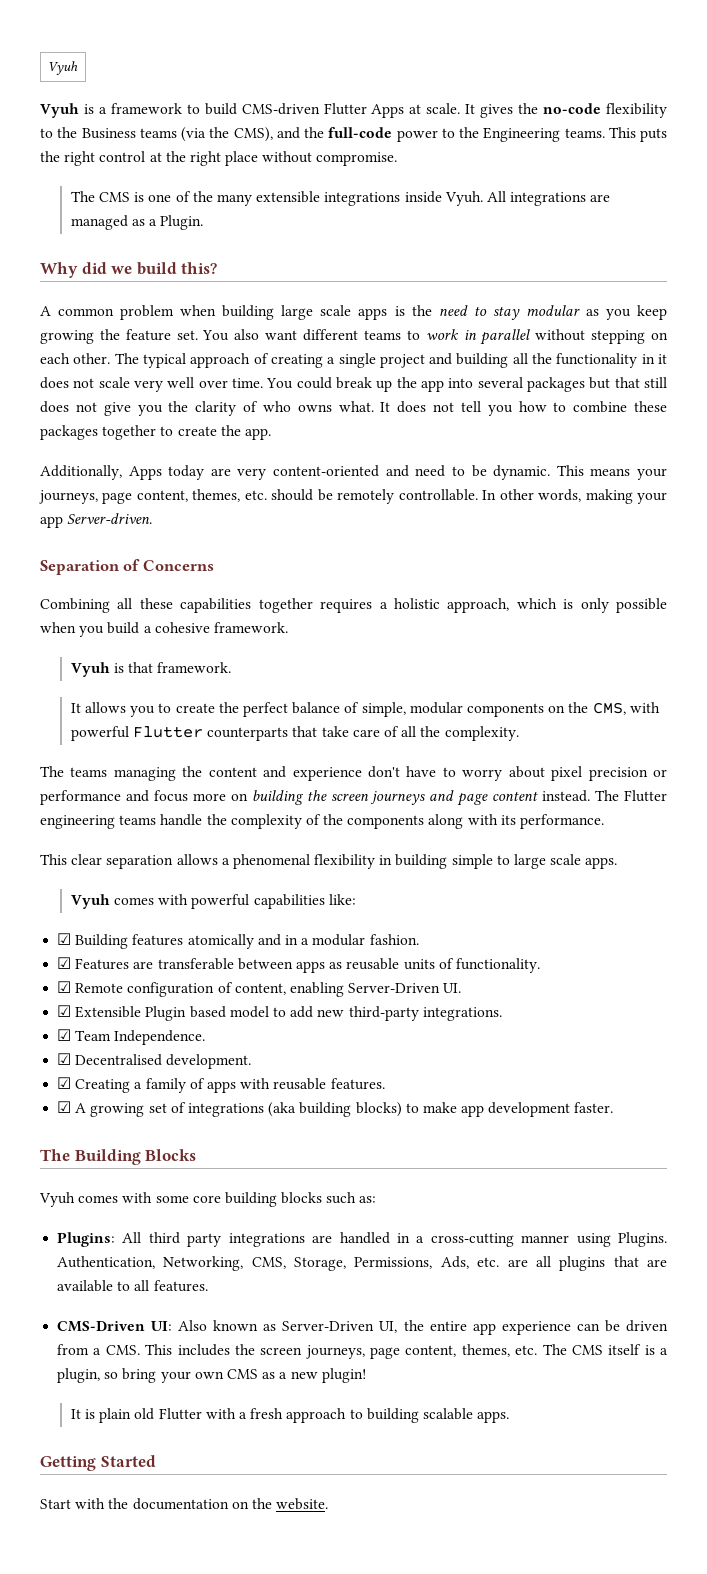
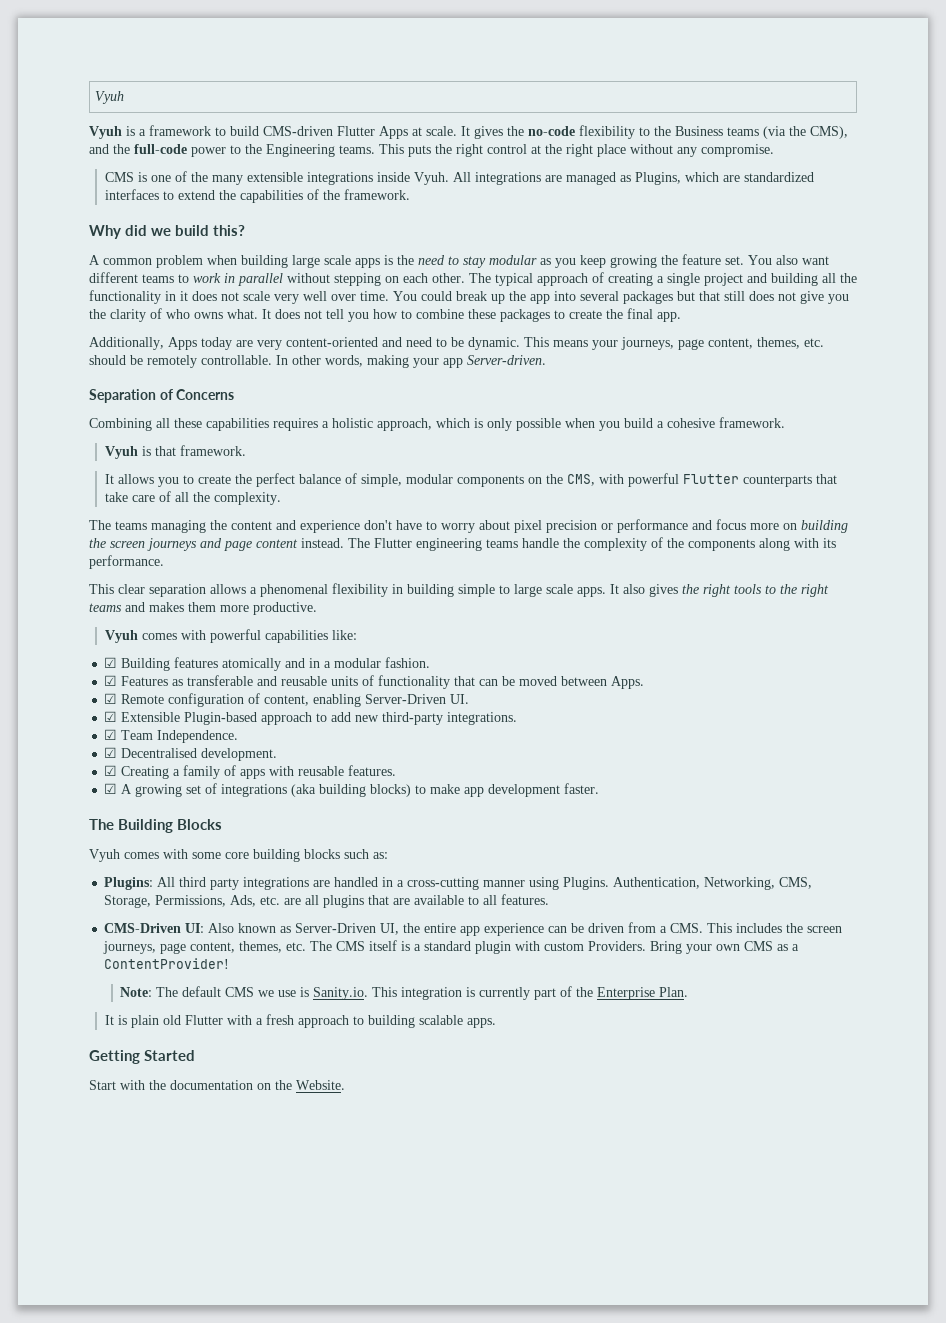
(313, 157) none -> [677,147,697,157] any
[70,191,95,202] The -> (774, 150) none
[149,215,204,230] a Plugin. -> [634,172,814,185] [104,189,410,203] Plugins, which are standardized interfaces to extend the capabilities of the framework.
[102,425,241,440] together to create the -> [554,308,653,319] to create the final
[258,598,313,613] together -> (269, 424) none
(618, 863) none -> [610,584,829,597] [89,602,317,615] It also gives the right tools to the right teams and makes them more productive.
[133,958,540,973] are transferable between apps as reusable units of functionality. -> [172,675,645,689] as transferable and reusable units of functionality that can be moved between Apps.
[145,1006,269,1021] Plugin based model -> [184,712,313,725] Plugin-based approach
[57,1368,157,1383] plugin, so bring -> [424,941,683,954] standard plugin with custom Providers. Bring
[290,1368,366,1383] new plugin! -> [104,958,230,969] [120,986,689,1000] ContentProvider! // Note: The default CMS we use is Sanity.io. This integration is currently part of the Enterprise Plan.
[276,1498,329,1510] website. -> [296,1080,345,1090] Website.

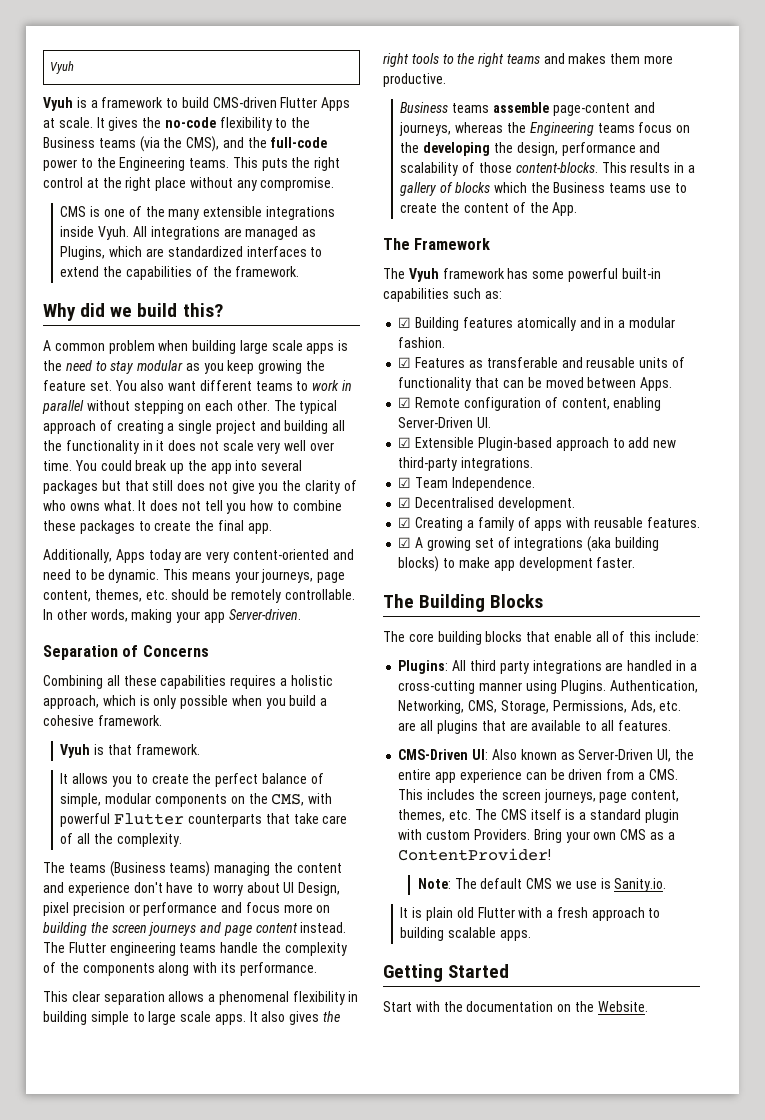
(147, 525) none -> [109,861,211,877] (Business teams)
(510, 525) none -> [283,882,341,896] UI Design,
[104,629,357,643] Vyuh comes with powerful capabilities like: -> [400,102,655,116] [399,122,691,136] [400,142,661,156] [400,162,695,176] [400,182,687,196] [400,202,578,216] [383,238,491,250] [383,268,661,282] [383,288,502,302] Business teams assemble page-content and journeys, whereas the Engineering teams focus on the developing the design, performance and scalability of those content-blocks. This results in a gallery of blocks which the Business teams use to create the content of the App. // The Framework // The Vyuh framework has some powerful built-in capabilities such as:
[89,849,388,862] Vyuh comes with some core building blocks such as: -> [383,631,700,645] The core building blocks that enable all of this include:
[372,986,689,1000] This integration is currently part of the Enterprise Plan. -> (667, 885) none

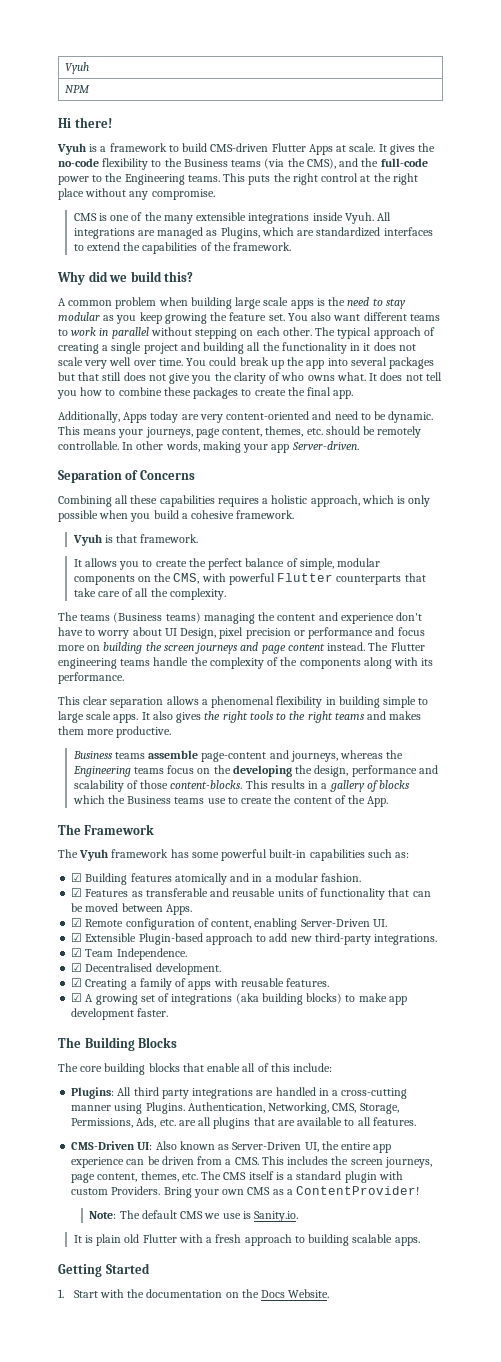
[49,61,74,74] Vyuh -> [64,62,89,74] [64,85,90,93] [58,117,112,128] Vyuh // NPM // Hi there!
(510, 971) none -> [58,1289,64,1298] 1.
(594, 1006) none -> [261,1290,286,1298] Docs

